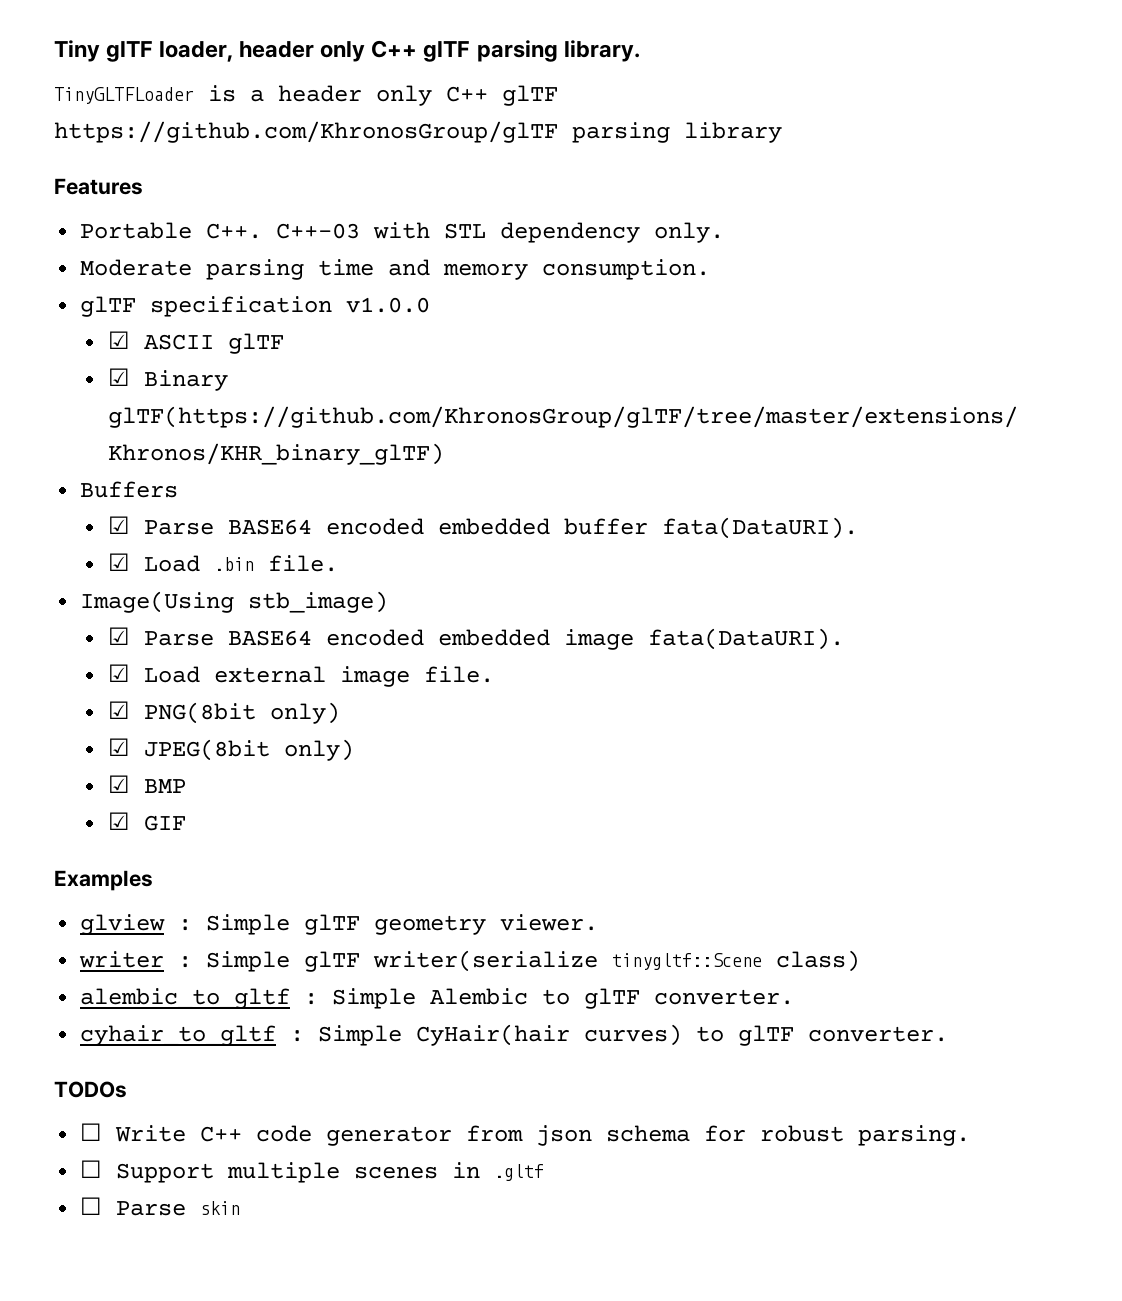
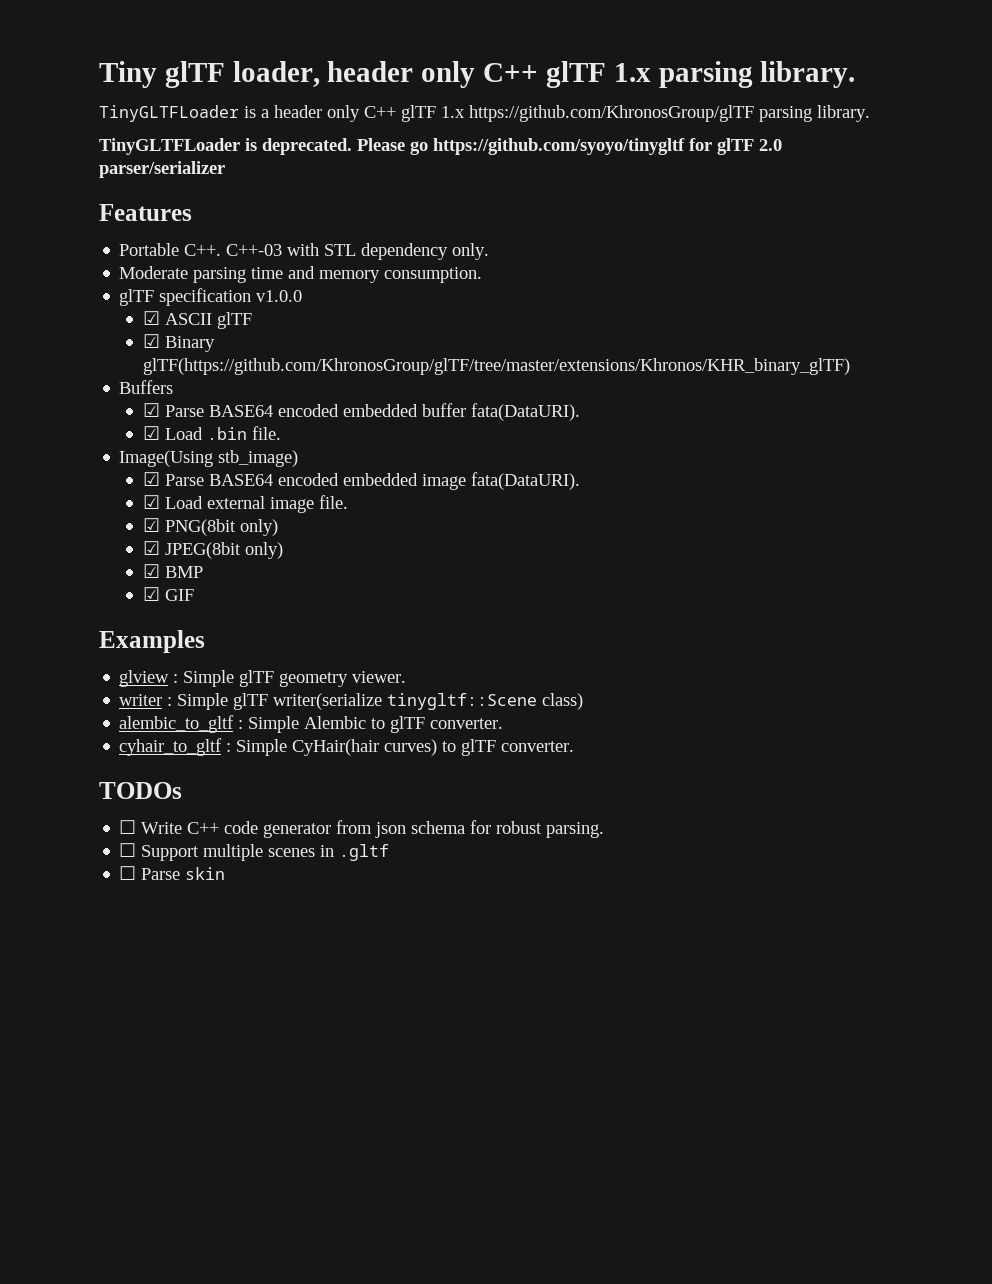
(471, 51) none -> [613,63,651,82] 1.x
(558, 95) none -> [441,106,465,118] 1.x
[684,122,782,143] library -> [817,105,870,122] [99,138,782,155] [99,161,225,178] library. // TinyGLTFLoader is deprecated. Please go https://github.com/syoyo/tinygltf for glTF 2.0 parser/serializer

